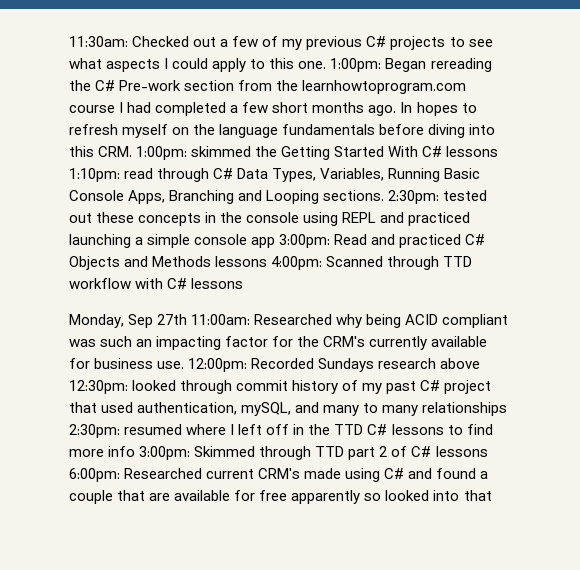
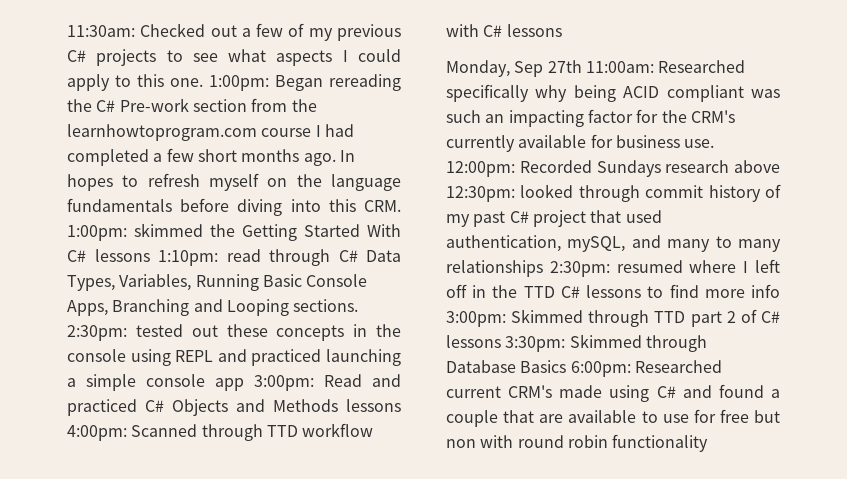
(333, 319) none -> [446,84,529,102] specifically
(488, 451) none -> [505,334,707,352] [446,360,567,373] 3:30pm: Skimmed through Database Basics
[234,490,492,504] for free apparently so looked into that -> [641,409,780,423] [446,434,709,452] to use for free but non with round robin functionality

